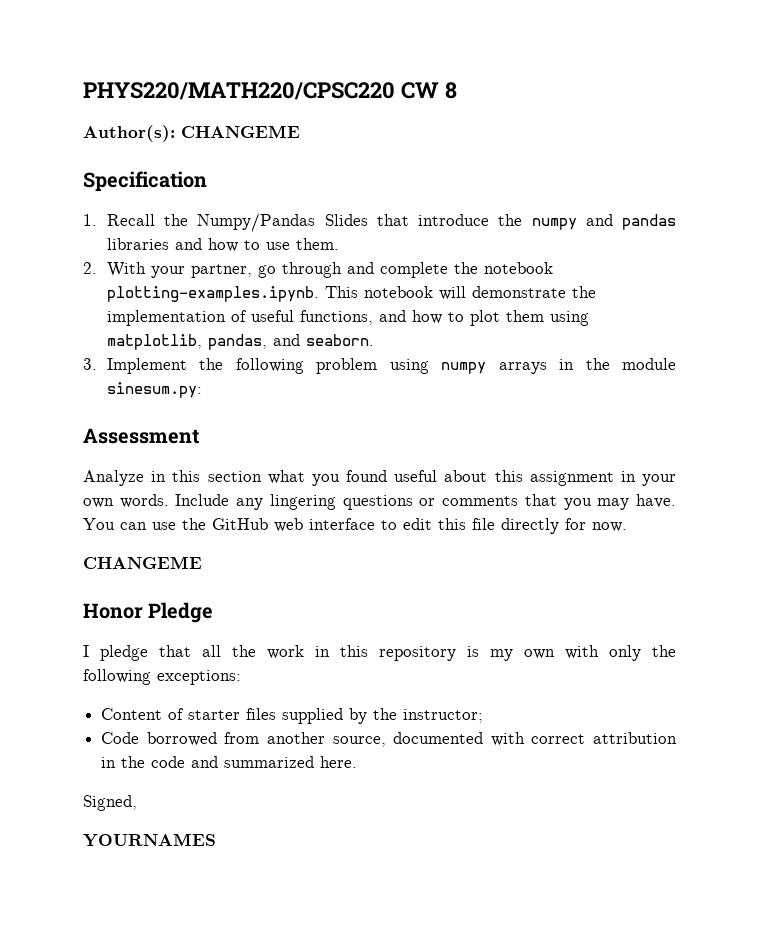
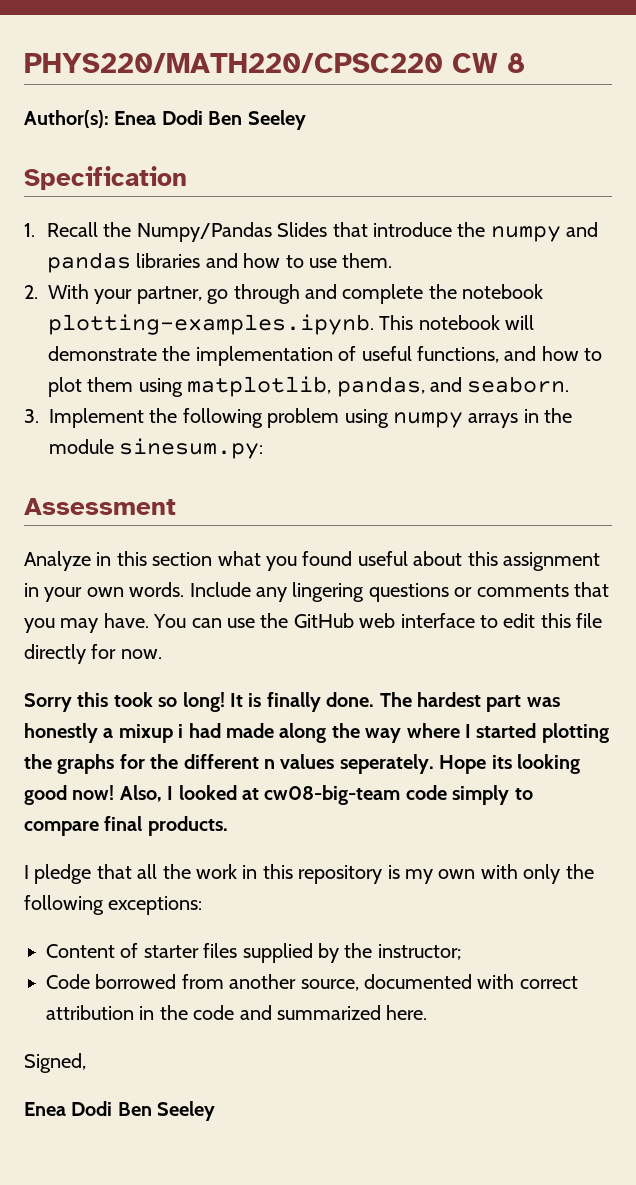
[181,125,300,138] CHANGEME -> [114,110,306,130] Enea Dodi Ben Seeley
[83,556,202,569] [83,602,214,623] CHANGEME // Honor Pledge -> [24,692,560,712] [24,723,609,743] [24,754,580,774] [24,785,533,805] [24,816,228,836] Sorry this took so long! It is finally done. The hardest part was honestly a mixup i had made along the way where I started plotting the graphs for the different n values seperately. Hope its looking good now! Also, I looked at cw08-big-team code simply to compare final products.
[83,833,216,847] YOURNAMES -> [24,1101,216,1121] Enea Dodi Ben Seeley

